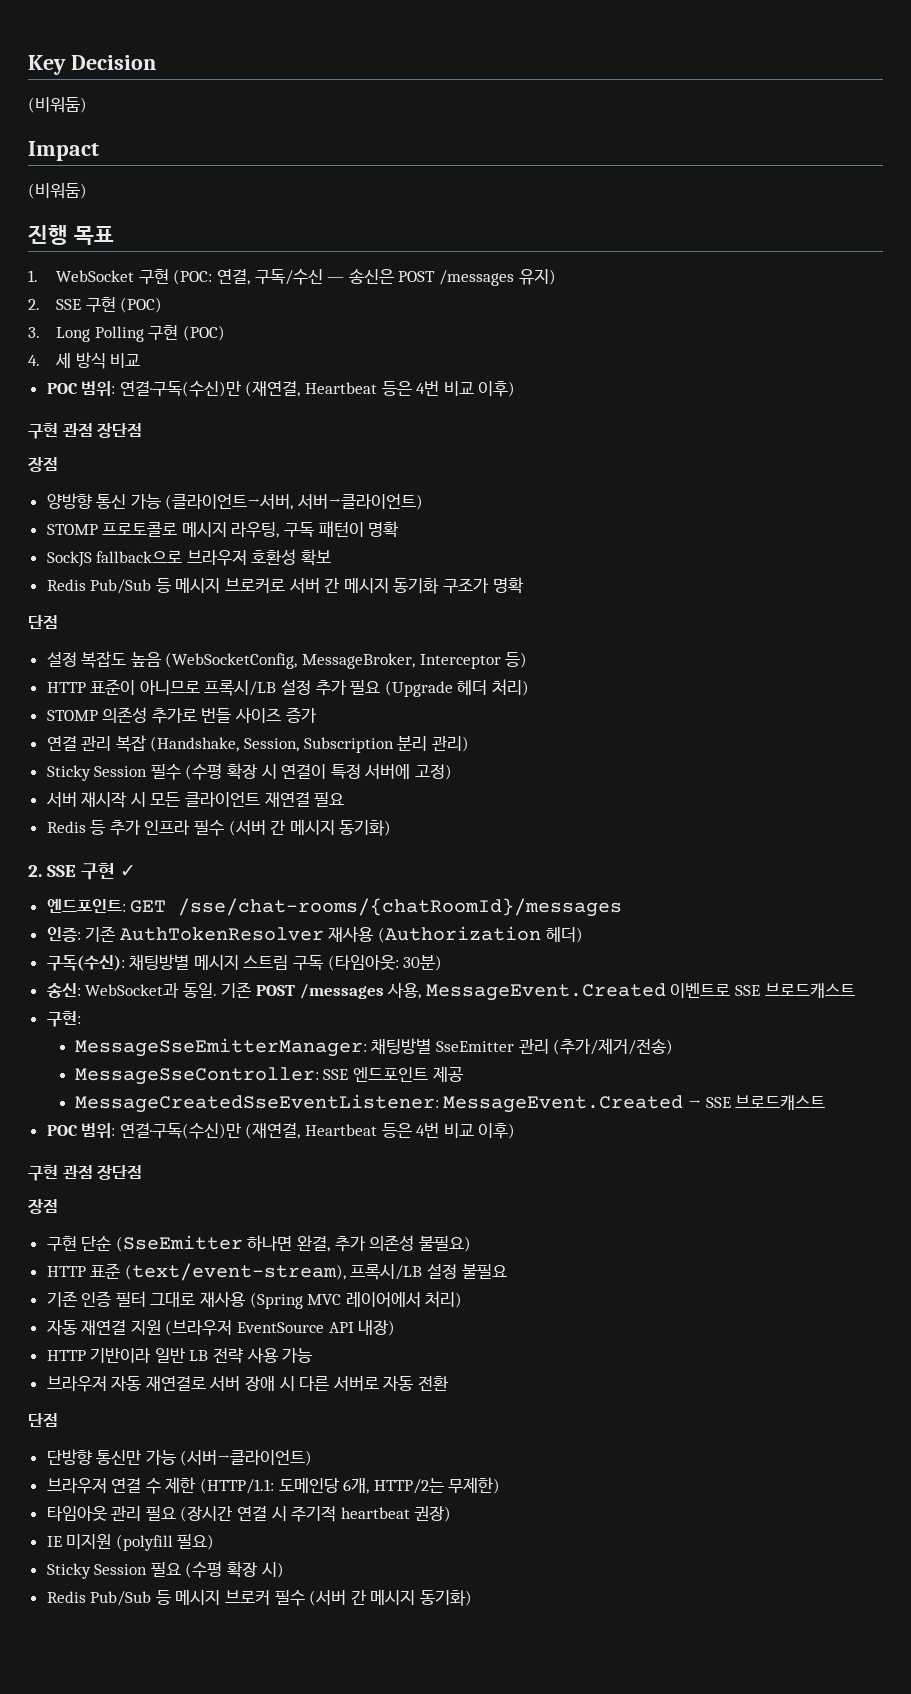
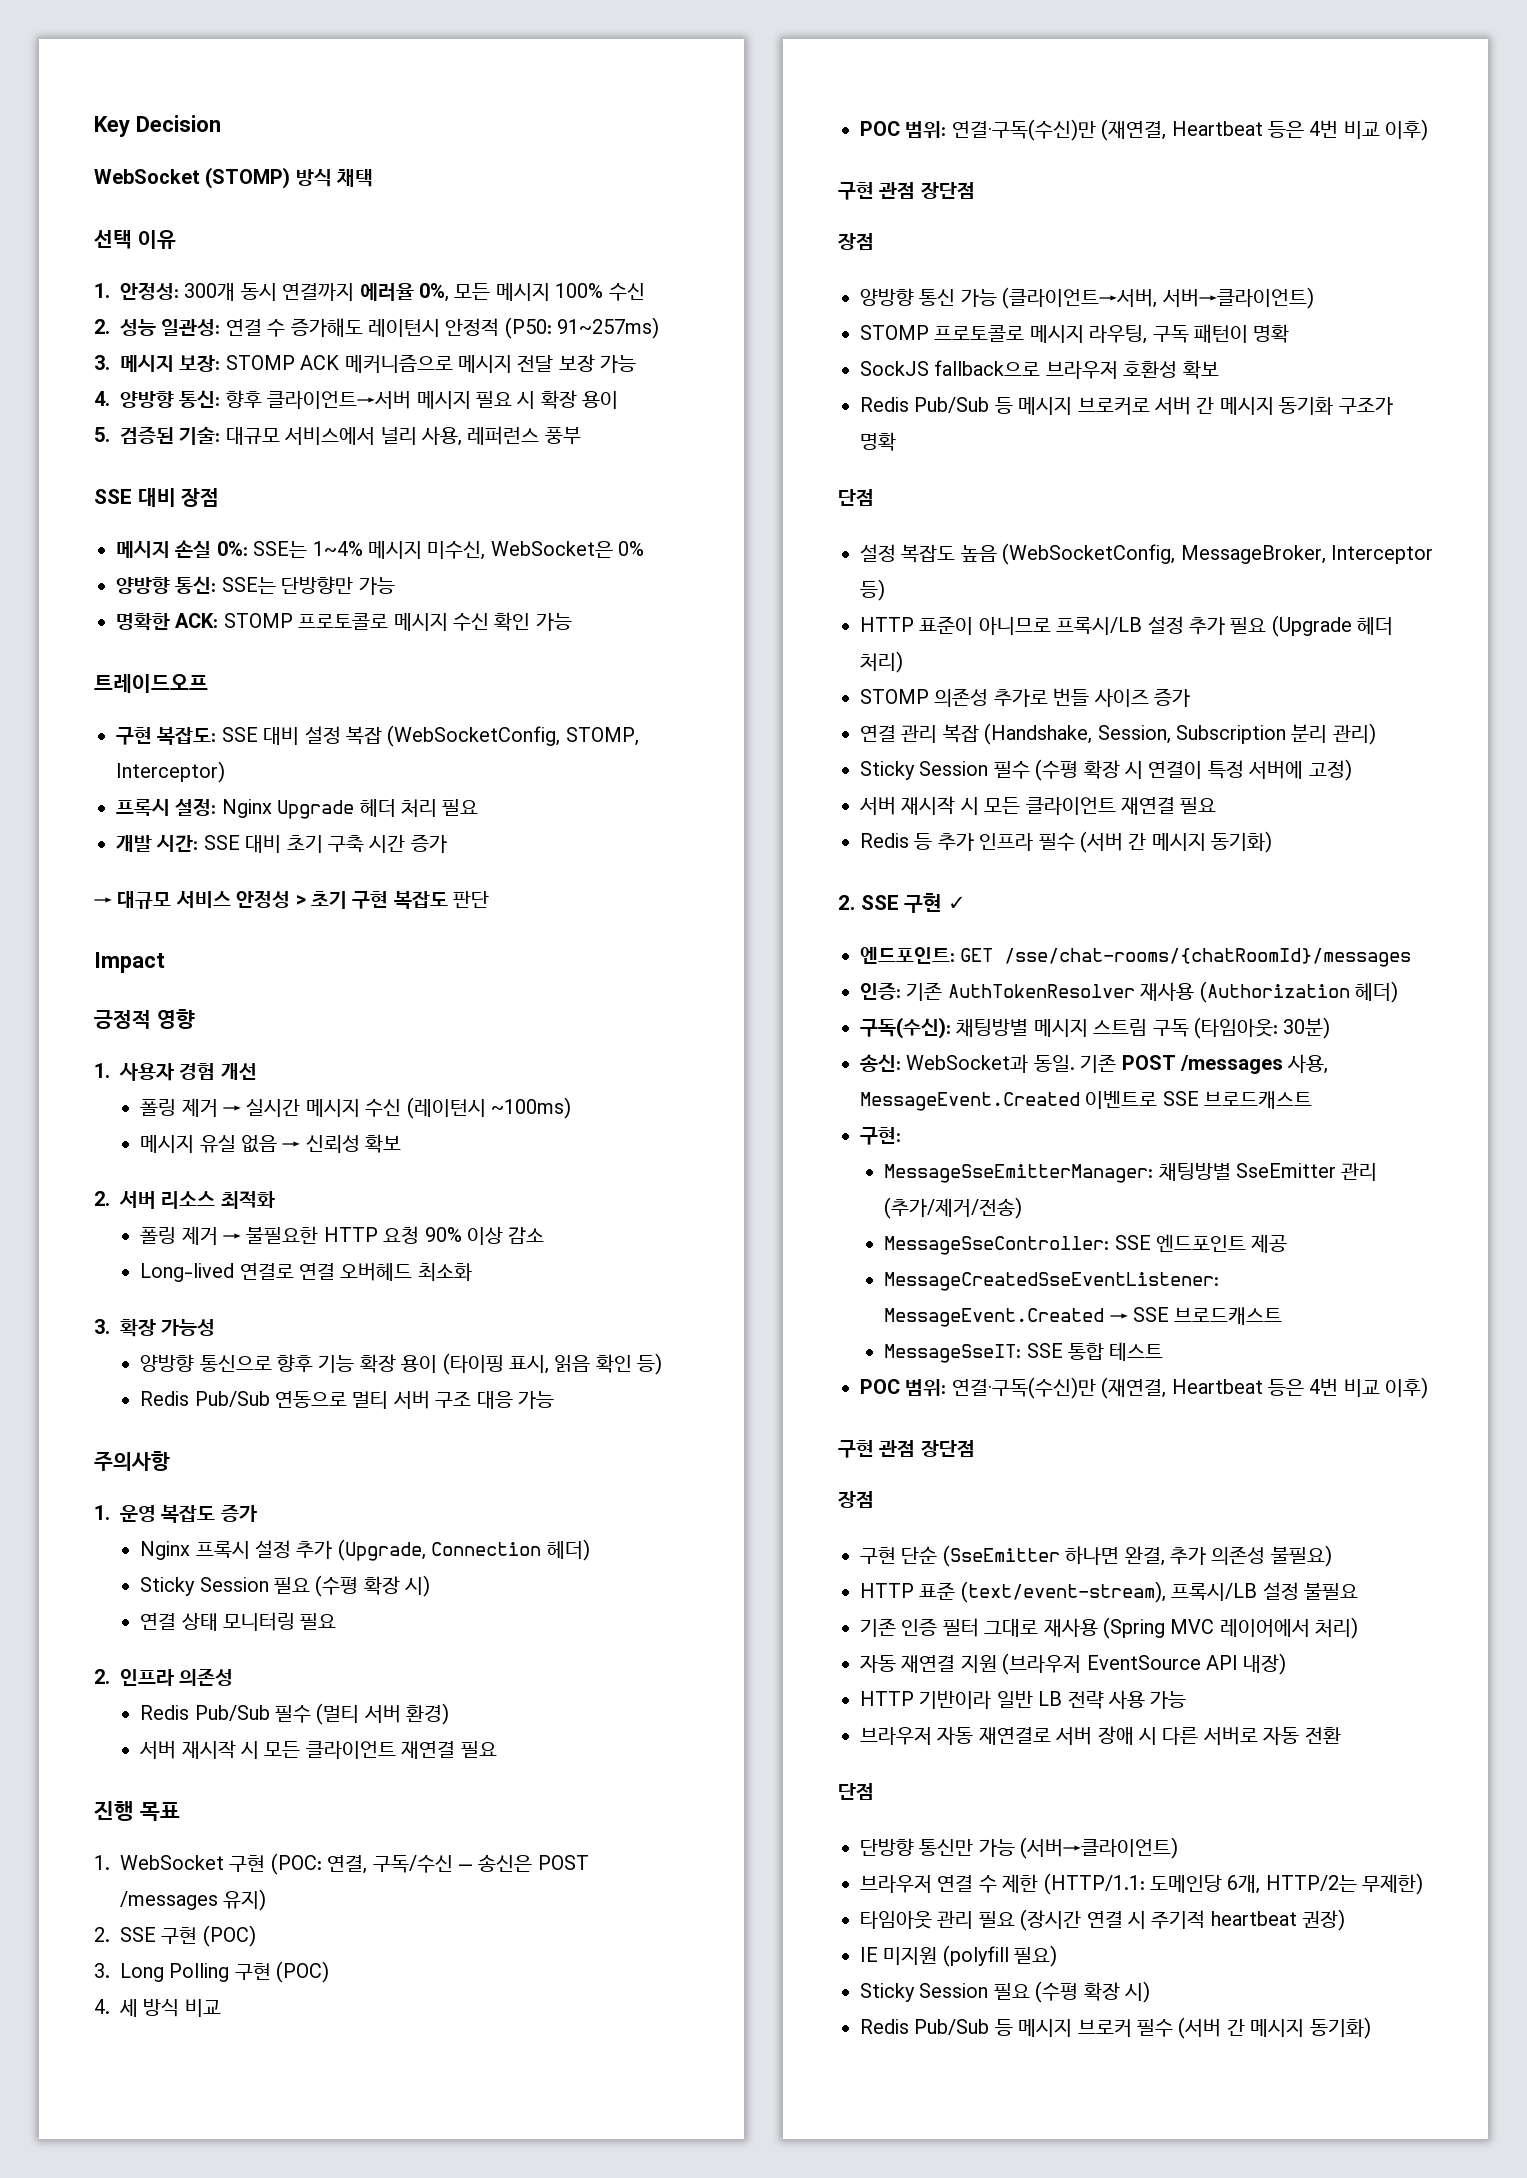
[28,96,87,113] [28,141,99,161] [28,182,87,199] (비워둠) // Impact // (비워둠) -> [94,167,374,189] [94,230,176,249] [94,282,645,302] [94,317,660,339] [94,354,637,373] [94,390,619,409] [94,426,581,446] [94,488,220,507] [116,540,645,560] [116,576,395,595] [116,612,572,631] [94,674,208,693] [116,725,639,747] [116,761,225,783] [116,798,479,819] [116,834,447,853] [94,890,490,909] [94,952,165,973] [94,1009,195,1029] [94,1063,257,1081] [140,1097,572,1119] [140,1134,402,1153] [94,1191,275,1209] [140,1226,545,1245] [140,1263,472,1282] [94,1319,216,1337] [140,1353,663,1375] [140,1391,555,1409] [94,1451,170,1471] [94,1504,257,1523] [140,1539,590,1561] [140,1575,431,1597] [140,1612,337,1631] [94,1668,234,1686] [140,1703,450,1725] [139,1740,497,1759] WebSocket (STOMP) 방식 채택 // 선택 이유 // 1. 안정성: 300개 동시 연결까지 에러율 0%, 모든 메시지 100% 수신 // 2. 성능 일관성: 연결 수 증가해도 레이턴시 안정적 (P50: 91~257ms) // 3. 메시지 보장: STOMP ACK 메커니즘으로 메시지 전달 보장 가능 // 4. 양방향 통신: 향후 클라이언트→서버 메시지 필요 시 확장 용이 // 5. 검증된 기술: 대규모 서비스에서 널리 사용, 레퍼런스 풍부 // SSE 대비 장점 // 메시지 손실 0%: SSE는 1~4% 메시지 미수신, WebSocket은 0% // 양방향 통신: SSE는 단방향만 가능 // 명확한 ACK: STOMP 프로토콜로 메시지 수신 확인 가능 // 트레이드오프 // 구현 복잡도: SSE 대비 설정 복잡 (WebSocketConfig, STOMP, Interceptor) // 프록시 설정: Nginx Upgrade 헤더 처리 필요 // 개발 시간: SSE 대비 초기 구축 시간 증가 // → 대규모 서비스 안정성 > 초기 구현 복잡도 판단 // Impact // 긍정적 영향 // 1. 사용자 경험 개선 // 폴링 제거 → 실시간 메시지 수신 (레이턴시 ~100ms) // 메시지 유실 없음 → 신뢰성 확보 // 2. 서버 리소스 최적화 // 폴링 제거 → 불필요한 HTTP 요청 90% 이상 감소 // Long-lived 연결로 연결 오버헤드 최소화 // 3. 확장 가능성 // 양방향 통신으로 향후 기능 확장 용이 (타이핑 표시, 읽음 확인 등) // Redis Pub/Sub 연동으로 멀티 서버 구조 대응 가능 // 주의사항 // 1. 운영 복잡도 증가 // Nginx 프록시 설정 추가 (Upgrade, Connection 헤더) // Sticky Session 필요 (수평 확장 시) // 연결 상태 모니터링 필요 // 2. 인프라 의존성 // Redis Pub/Sub 필수 (멀티 서버 환경) // 서버 재시작 시 모든 클라이언트 재연결 필요
(826, 1102) none -> [884,1342,1164,1363] // MessageSseIT: SSE 통합 테스트

